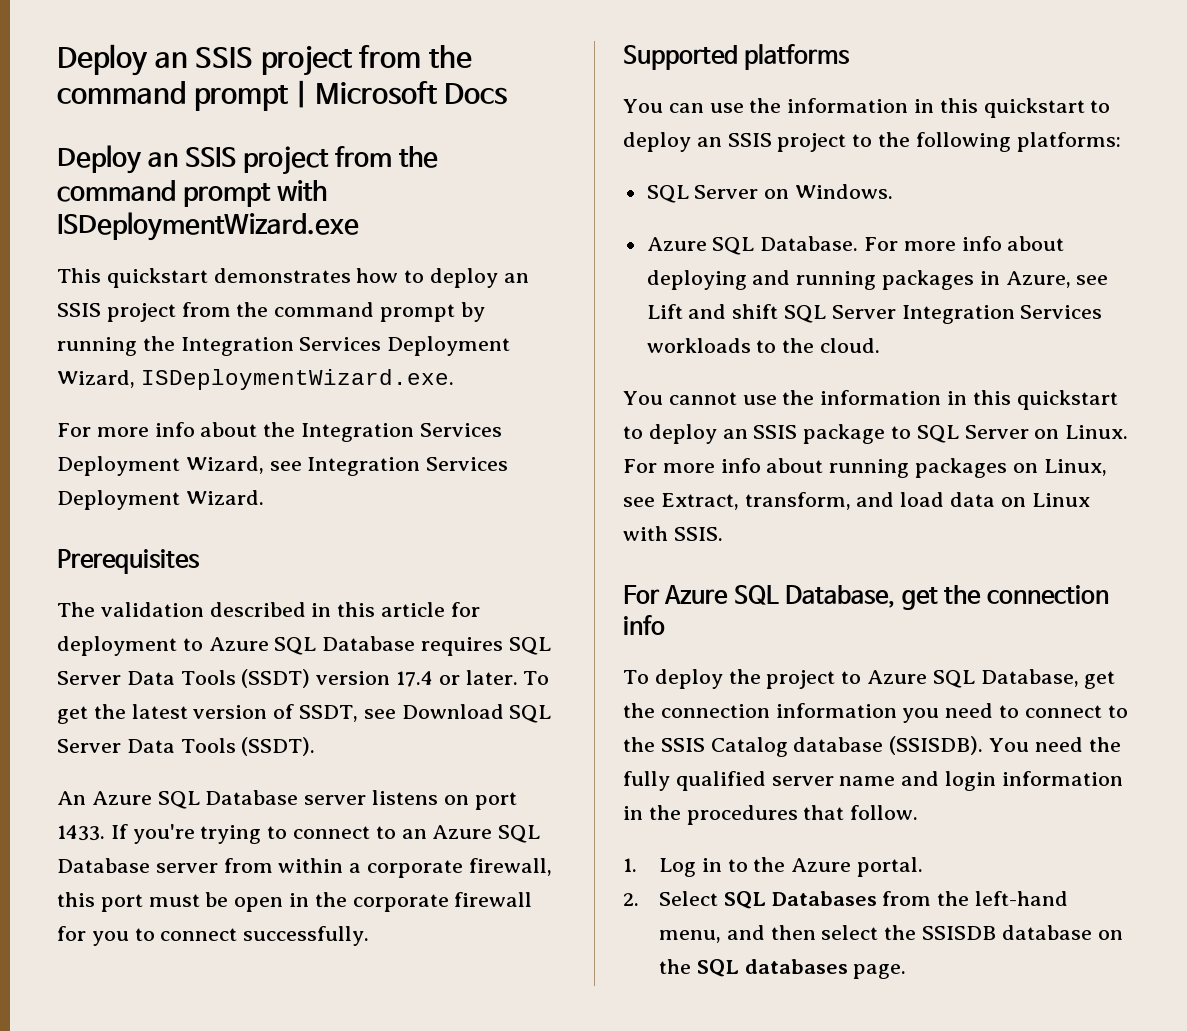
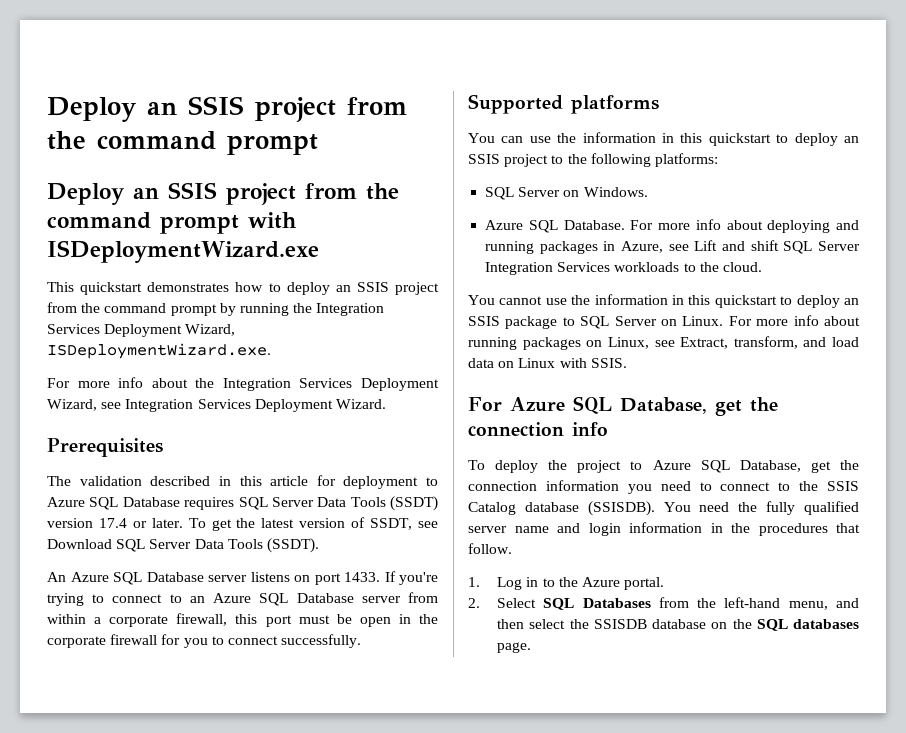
[57,44,472,76] [57,80,508,111] Deploy an SSIS project from the command prompt | Microsoft Docs -> [47,96,407,122] [47,131,318,155] Deploy an SSIS project from the command prompt

